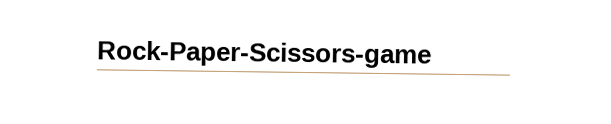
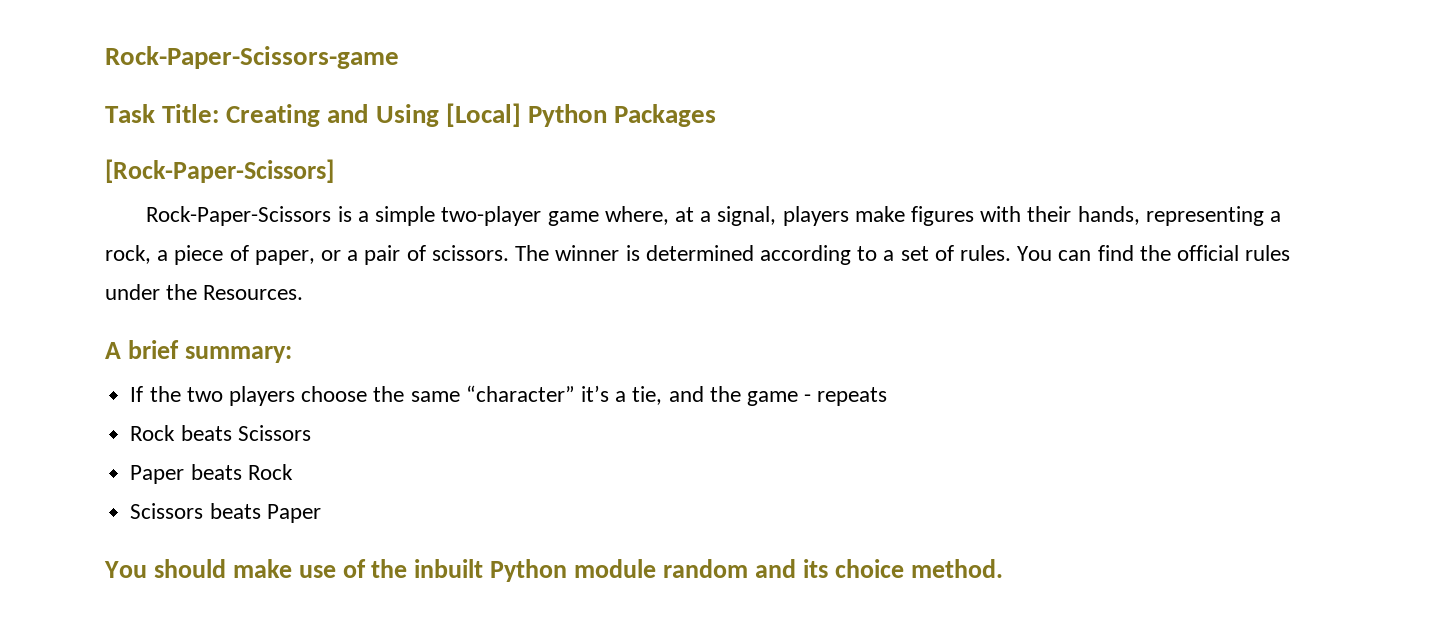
(432, 54) none -> [105,103,717,127] [105,159,334,183] [146,206,1282,226] [105,245,1291,265] [105,284,304,300] [105,340,292,363] [130,385,888,406] [130,425,311,441] [130,464,293,484] [130,503,321,523] [104,559,1003,582] // Task Title: Creating and Using [Local] Python Packages // [Rock-Paper-Scissors] // Rock-Paper-Scissors is a simple two-player game where, at a signal, players make figures with their hands, representing a rock, a piece of paper, or a pair of scissors. The winner is determined according to a set of rules. You can find the official rules under the Resources. // A brief summary: // If the two players choose the same “character” it’s a tie, and the game - repeats // Rock beats Scissors // Paper beats Rock // Scissors beats Paper // You should make use of the inbuilt Python module random and its choice method.

